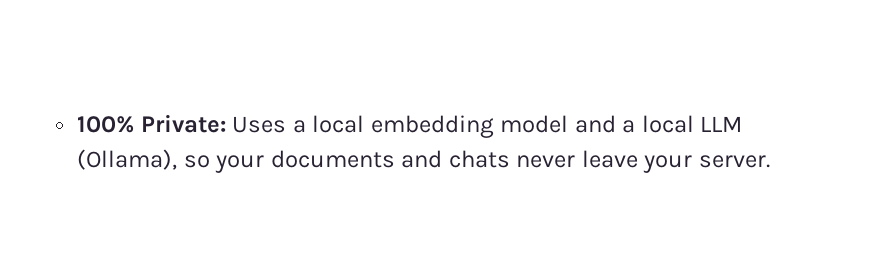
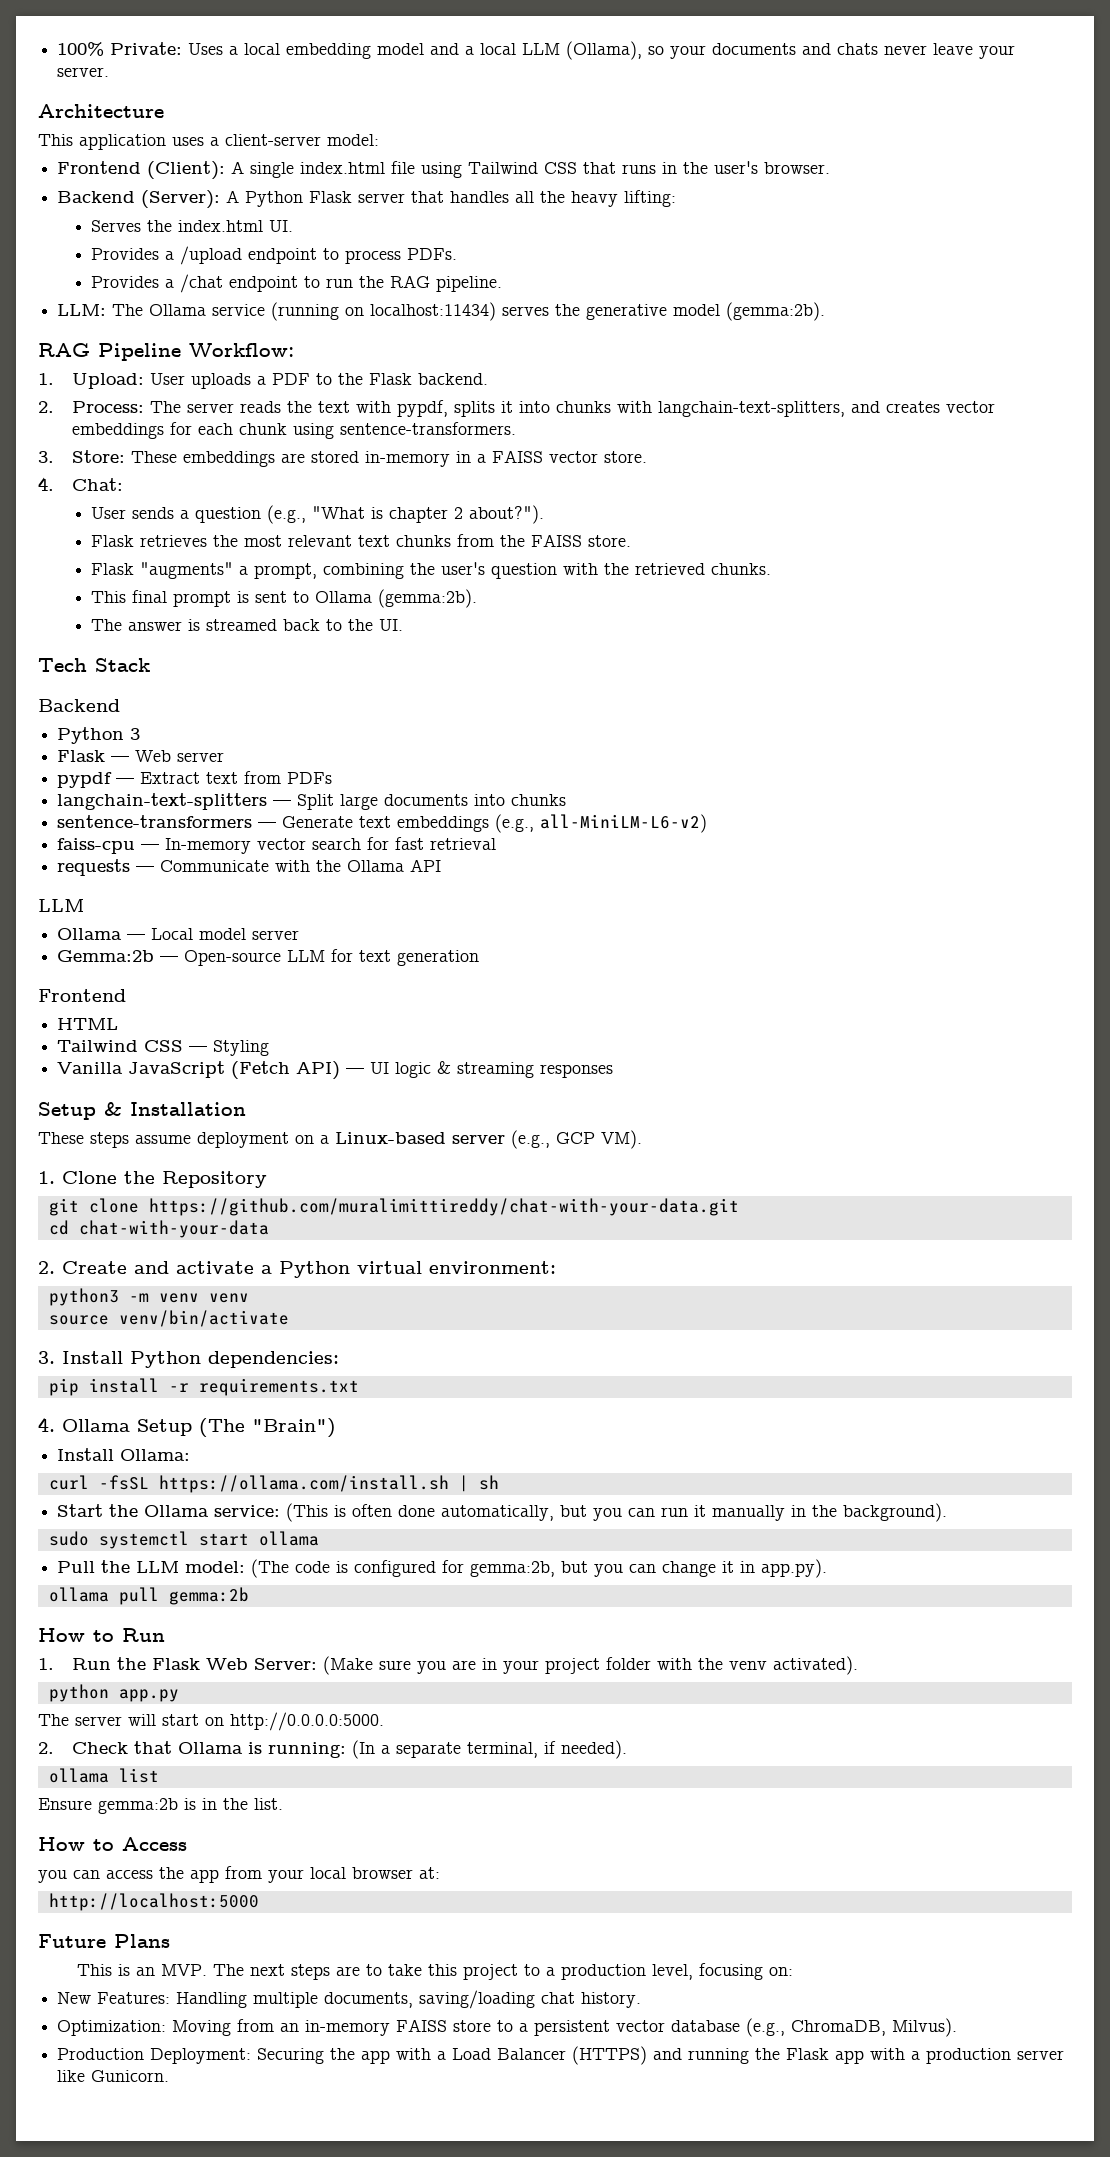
(770, 161) none -> [38,104,164,118] [38,134,379,150] [57,161,831,180] [57,190,677,209] [91,220,294,232] [91,246,458,265] [91,274,503,293] [57,302,826,321] [38,343,294,361] [38,373,489,389] [38,400,996,417] [72,422,517,439] [38,450,648,467] [38,477,124,491] [91,505,545,524] [91,534,632,547] [91,562,772,579] [91,589,478,608] [91,619,404,631] [38,658,150,672] [38,699,120,712] [57,727,141,744] [57,750,225,762] [57,771,333,788] [57,793,567,810] [57,814,708,833] [57,837,497,854] [57,859,442,876] [38,899,85,912] [57,928,300,940] [57,949,480,966] [38,989,126,1002] [57,1018,119,1030] [57,1040,270,1056] [57,1061,614,1080] [38,1102,246,1120] [38,1130,642,1149] [38,1171,267,1188] [48,1198,739,1216] [48,1220,269,1238] [38,1261,556,1278] [48,1288,249,1306] [48,1310,289,1327] [38,1351,339,1368] [48,1378,359,1396] [38,1417,336,1438] [57,1448,191,1461] [48,1475,499,1493] [57,1503,948,1522] [48,1531,319,1549] [57,1559,828,1578] [48,1587,249,1605] [38,1628,165,1642] [38,1656,859,1675] [48,1684,179,1702] [38,1712,384,1731] [38,1740,628,1759] [48,1768,159,1783] [38,1798,283,1814] [38,1837,187,1851] [38,1866,440,1883] [48,1893,259,1911] [38,1934,170,1948] [77,1963,794,1980] [57,1990,642,2009] [57,2018,958,2037] [57,2046,1065,2065] [57,2070,170,2082] // Architecture // This application uses a client-server model: // Frontend (Client): A single index.html file using Tailwind CSS that runs in the user's browser. // Backend (Server): A Python Flask server that handles all the heavy lifting: // Serves the index.html UI. // Provides a /upload endpoint to process PDFs. // Provides a /chat endpoint to run the RAG pipeline. // LLM: The Ollama service (running on localhost:11434) serves the generative model (gemma:2b). // RAG Pipeline Workflow: // 1. Upload: User uploads a PDF to the Flask backend. // 2. Process: The server reads the text with pypdf, splits it into chunks with langchain-text-splitters, and creates vector embeddings for each chunk using sentence-transformers. // 3. Store: These embeddings are stored in-memory in a FAISS vector store. // 4. Chat: // User sends a question (e.g., "What is chapter 2 about?"). // Flask retrieves the most relevant text chunks from the FAISS store. // Flask "augments" a prompt, combining the user's question with the retrieved chunks. // This final prompt is sent to Ollama (gemma:2b). // The answer is streamed back to the UI. // Tech Stack // Backend // Python 3 // Flask — Web server // pypdf — Extract text from PDFs // langchain-text-splitters — Split large documents into chunks // sentence-transformers — Generate text embeddings (e.g., all-MiniLM-L6-v2) // faiss-cpu — In-memory vector search for fast retrieval // requests — Communicate with the Ollama API // LLM // Ollama — Local model server // Gemma:2b — Open-source LLM for text generation // Frontend // HTML // Tailwind CSS — Styling // Vanilla JavaScript (Fetch API) — UI logic & streaming responses // Setup & Installation // These steps assume deployment on a Linux-based server (e.g., GCP VM). // 1. Clone the Repository // git clone https://github.com/muralimittireddy/chat-with-your-data.git // cd chat-with-your-data // 2. Create and activate a Python virtual environment: // python3 -m venv venv // source venv/bin/activate // 3. Install Python dependencies: // pip install -r requirements.txt // 4. Ollama Setup (The "Brain") // Install Ollama: // curl -fsSL https://ollama.com/install.sh | sh // Start the Ollama service: (This is often done automatically, but you can run it manually in the background). // sudo systemctl start ollama // Pull the LLM model: (The code is configured for gemma:2b, but you can change it in app.py). // ollama pull gemma:2b // How to Run // 1. Run the Flask Web Server: (Make sure you are in your project folder with the venv activated). // python app.py // The server will start on http://0.0.0.0:5000. // 2. Check that Ollama is running: (In a separate terminal, if needed). // ollama list // Ensure gemma:2b is in the list. // How to Access // you can access the app from your local browser at: // http://localhost:5000 // Future Plans // This is an MVP. The next steps are to take this project to a production level, focusing on: // New Features: Handling multiple documents, saving/loading chat history. // Optimization: Moving from an in-memory FAISS store to a persistent vector database (e.g., ChromaDB, Milvus). // Production Deployment: Securing the app with a Load Balancer (HTTPS) and running the Flask app with a production server like Gunicorn.

